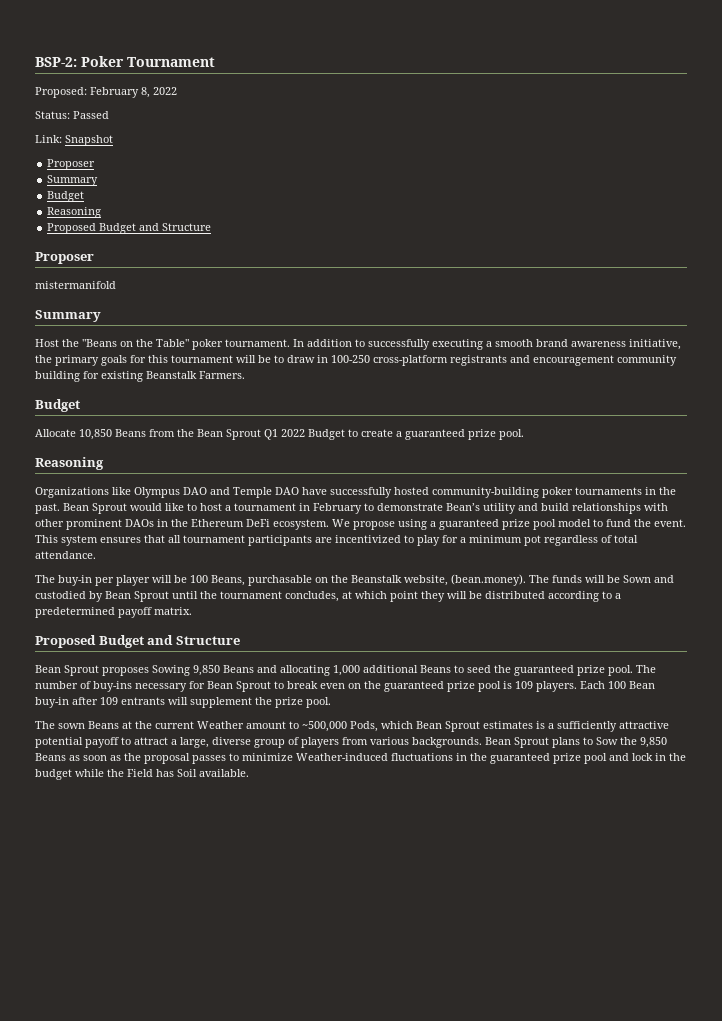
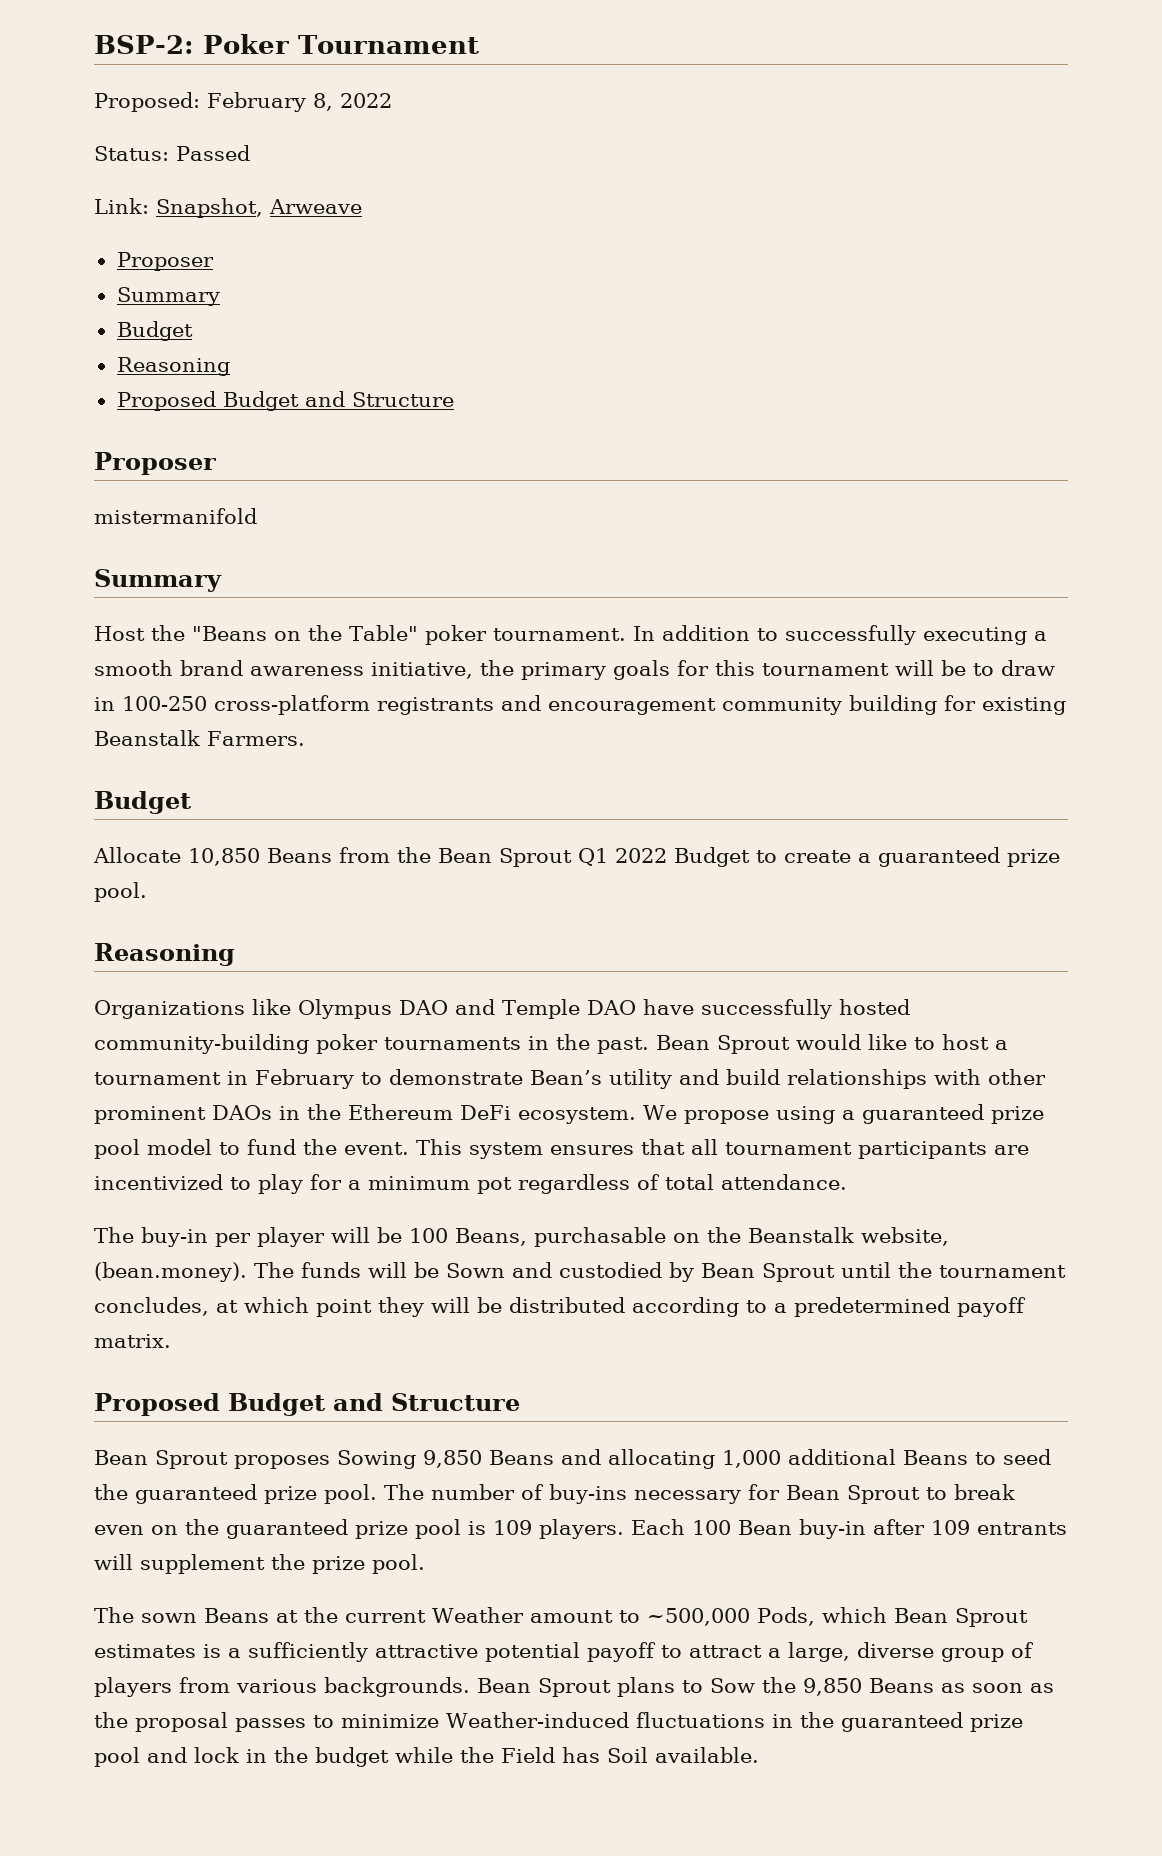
[65,135,113,146] Snapshot -> [156,198,362,218] Snapshot, Arweave

